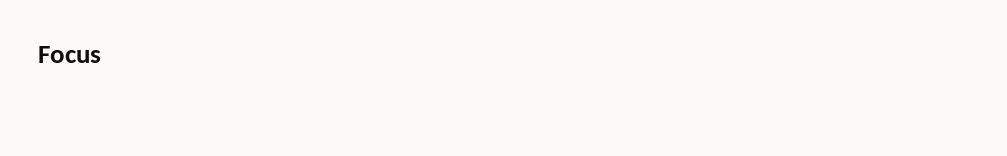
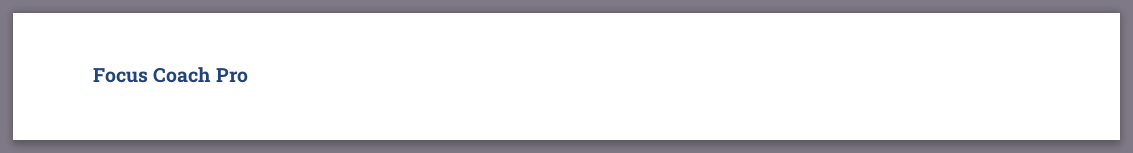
(101, 54) none -> [153,67,248,83] Coach Pro

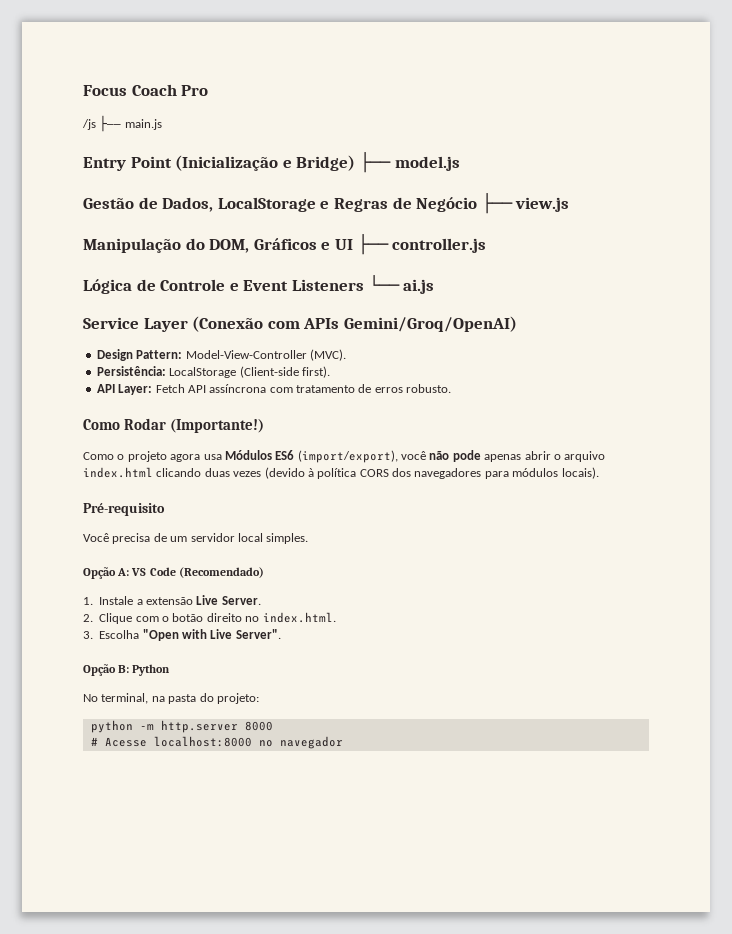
(248, 75) none -> [82,115,162,132] [83,152,460,173] [83,193,570,214] [83,234,487,255] [83,275,435,294] [83,316,517,332] [96,349,346,361] [96,366,330,378] [96,384,452,395] [83,418,265,433] [83,450,606,463] [83,467,599,479] [83,503,165,516] [83,533,309,544] [83,567,264,579] [83,595,261,605] [83,612,336,624] [83,629,281,641] [83,664,171,676] [83,693,259,704] [90,720,273,733] [90,736,343,749] // /js ├── main.js // Entry Point (Inicialização e Bridge) ├── model.js // Gestão de Dados, LocalStorage e Regras de Negócio ├── view.js // Manipulação do DOM, Gráficos e UI ├── controller.js // Lógica de Controle e Event Listeners └── ai.js // Service Layer (Conexão com APIs Gemini/Groq/OpenAI) // Design Pattern: Model-View-Controller (MVC). // Persistência: LocalStorage (Client-side first). // API Layer: Fetch API assíncrona com tratamento de erros robusto. // Como Rodar (Importante!) // Como o projeto agora usa Módulos ES6 (import/export), você não pode apenas abrir o arquivo index.html clicando duas vezes (devido à política CORS dos navegadores para módulos locais). // Pré-requisito // Você precisa de um servidor local simples. // Opção A: VS Code (Recomendado) // 1. Instale a extensão Live Server. // 2. Clique com o botão direito no index.html. // 3. Escolha "Open with Live Server". // Opção B: Python // No terminal, na pasta do projeto: // python -m http.server 8000 // # Acesse localhost:8000 no navegador

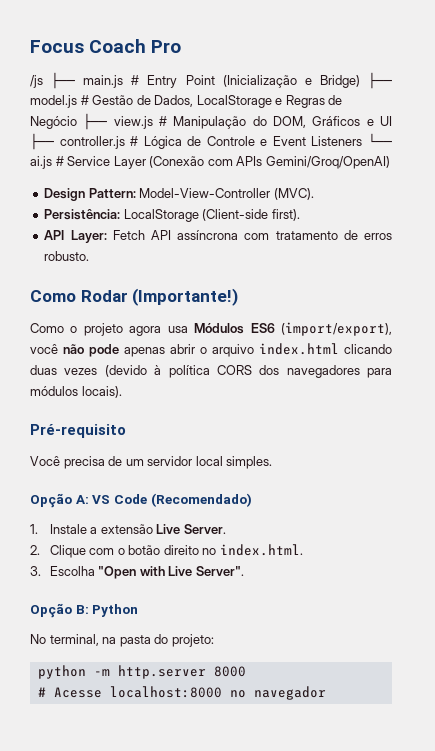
(162, 124) // -> [131,75,140,85] #
(460, 163) // -> [80,95,89,105] #
(570, 204) // -> [159,116,168,126] #
(487, 245) // -> [130,136,139,146] #
(435, 286) // -> [55,156,64,166] #

